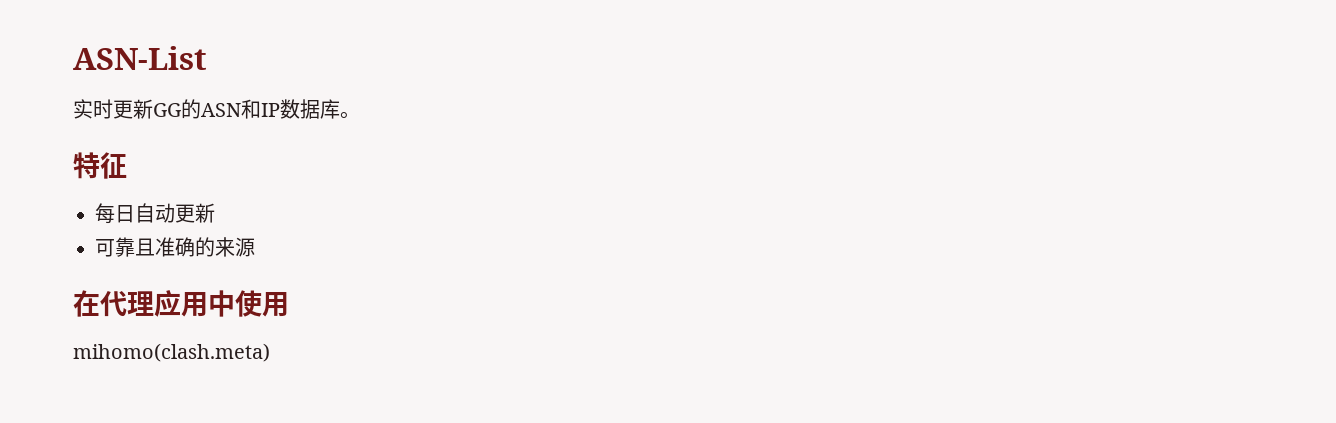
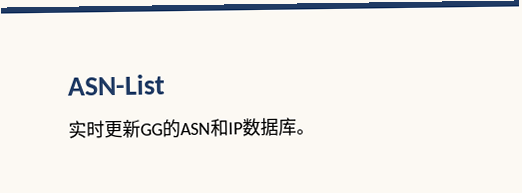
[73,152,127,179] [95,203,215,224] [95,237,255,257] [73,290,289,317] [73,343,270,362] // 特征 // 每日自动更新 // 可靠且准确的来源 // 在代理应用中使用 // mihomo(clash.meta) -> (315, 132) none

